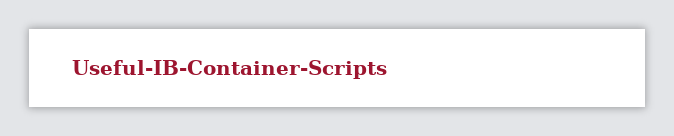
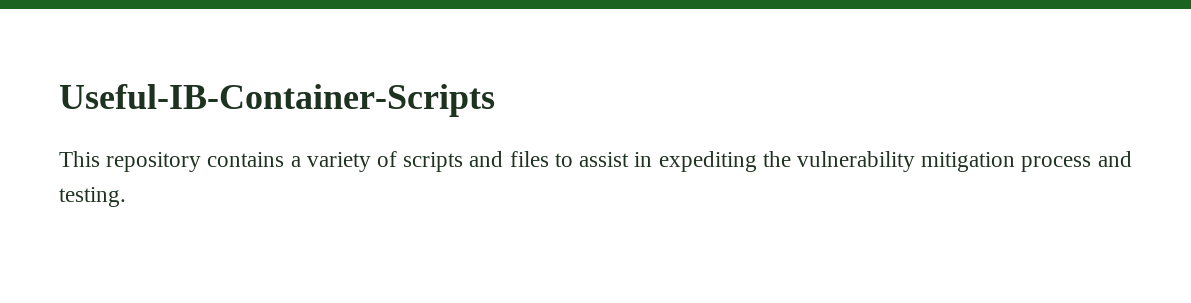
(387, 69) none -> [59,151,1132,172] [59,187,126,207] // This repository contains a variety of scripts and files to assist in expediting the vulnerability mitigation process and testing.

